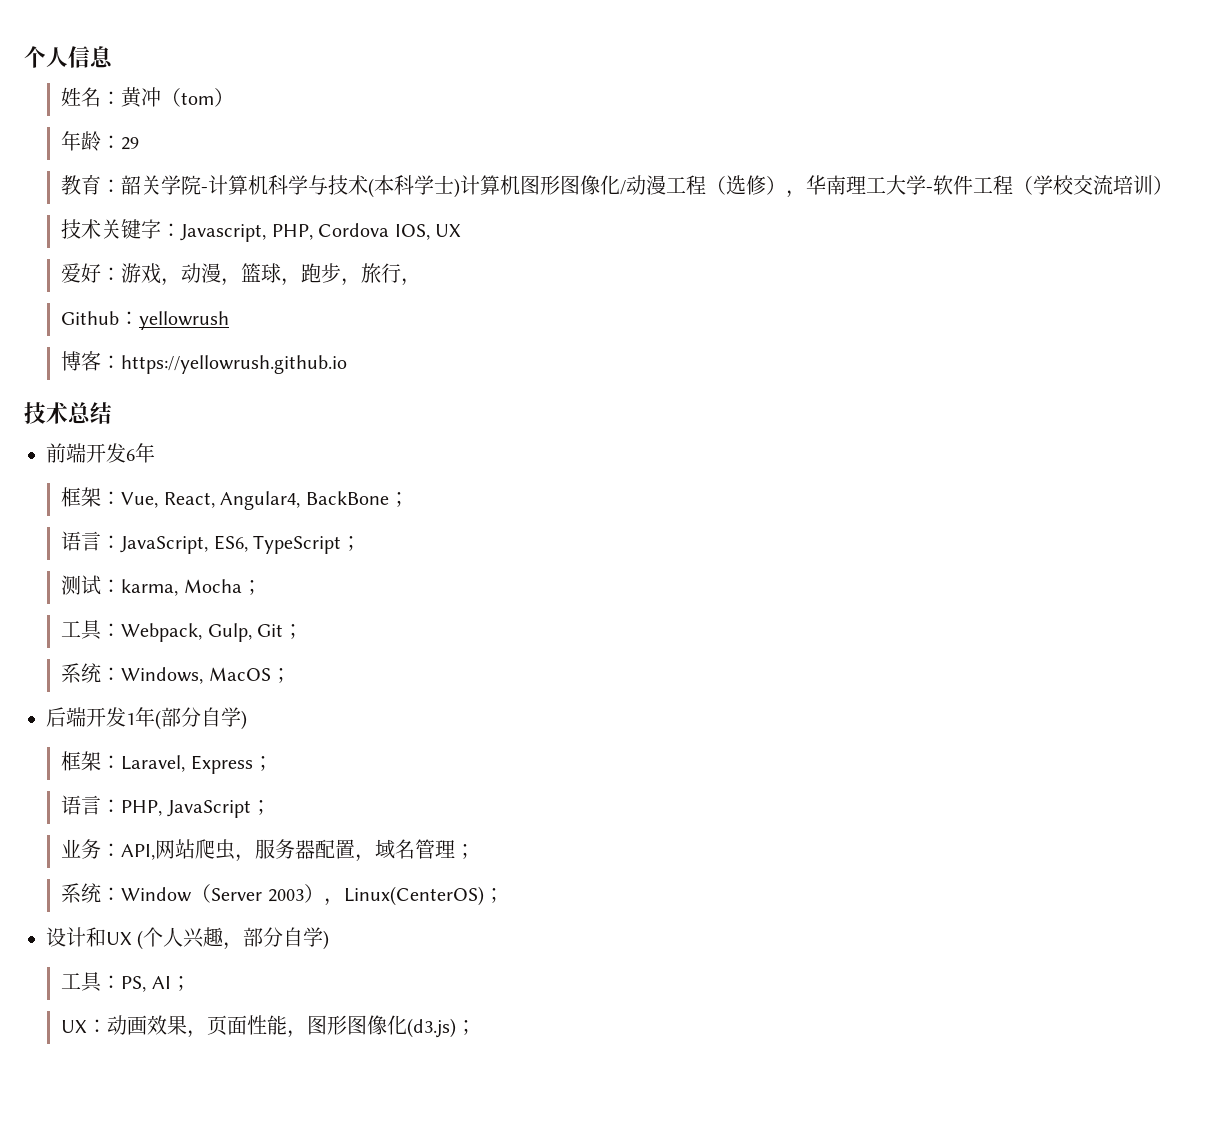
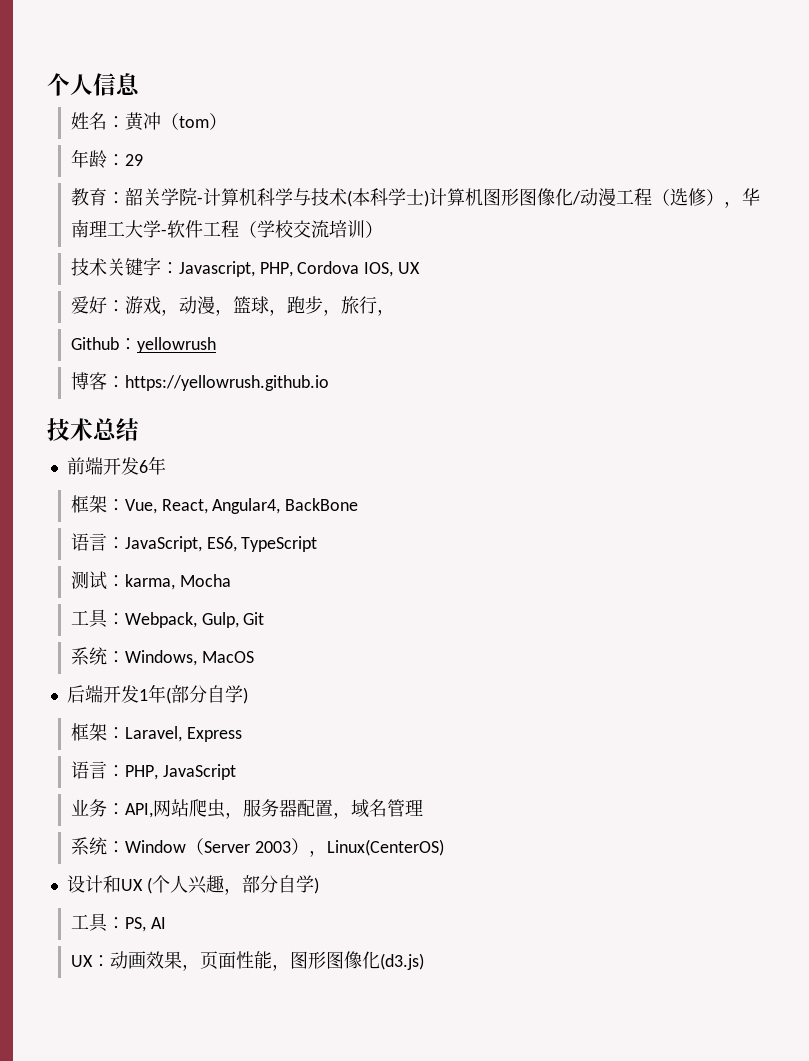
[388,492,409,507] ； -> (359, 504) none
[341,536,362,551] ； -> (318, 544) none
[241,580,262,595] ； -> (231, 580) none
[283,624,304,639] ； -> (265, 618) none
[270,668,291,683] ； -> (254, 657) none
[252,756,273,771] ； -> (242, 734) none
[250,800,271,815] ； -> (236, 772) none
[455,844,476,859] ； -> (423, 807) none
[483,888,504,903] ； -> (444, 847) none
[170,976,191,991] ； -> (166, 923) none
[456,1020,477,1035] ； -> (424, 961) none

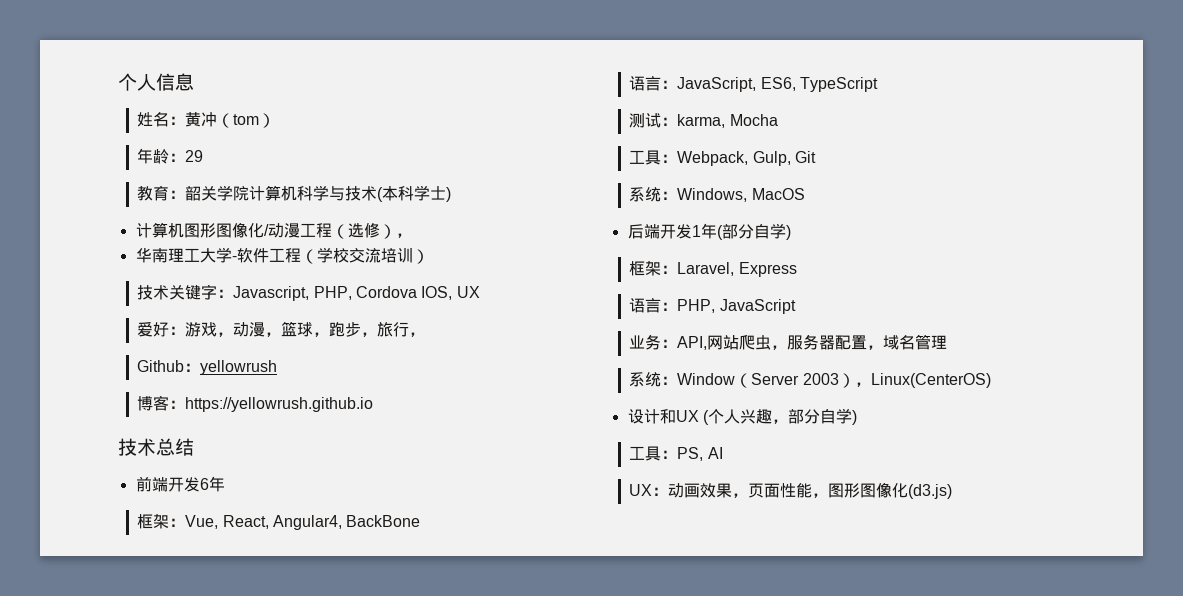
[196,197,203,204] - -> (250, 193) none
(429, 198) none -> (452, 194) //
(742, 204) none -> (412, 235) //

